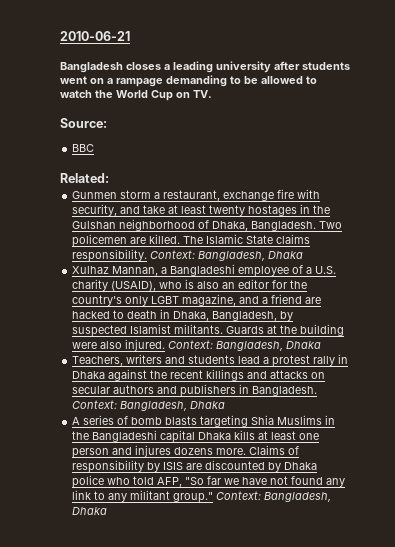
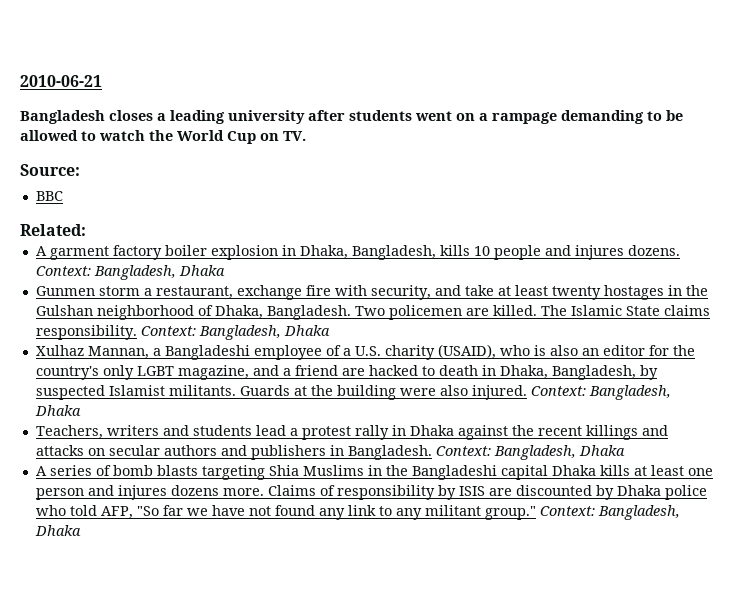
(109, 178) none -> [35,245,680,260] [35,265,225,280] // A garment factory boiler explosion in Dhaka, Bangladesh, kills 10 people and injures dozens. Context: Bangladesh, Dhaka

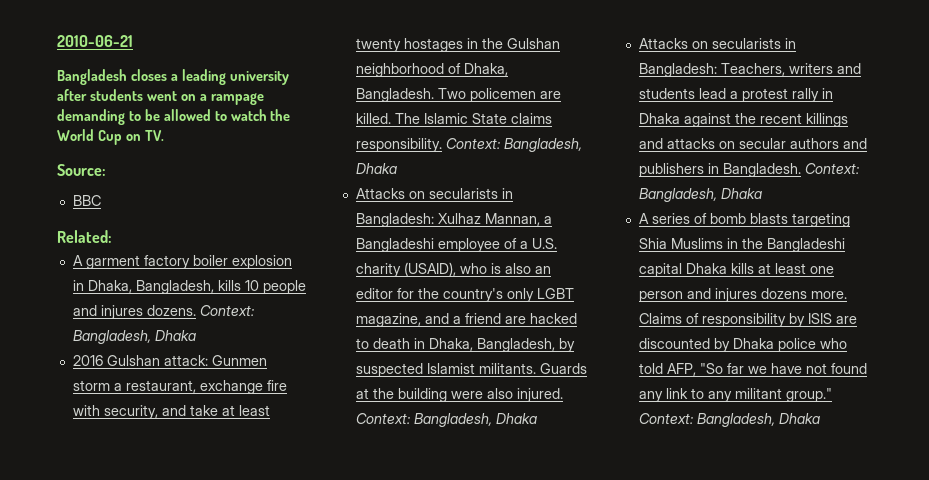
(225, 270) none -> [72,355,208,366] 2016 Gulshan attack:
(330, 330) none -> [355,188,513,199] [355,213,434,227] Attacks on secularists in Bangladesh:
(81, 410) none -> [638,38,796,49] [638,63,717,77] Attacks on secularists in Bangladesh:

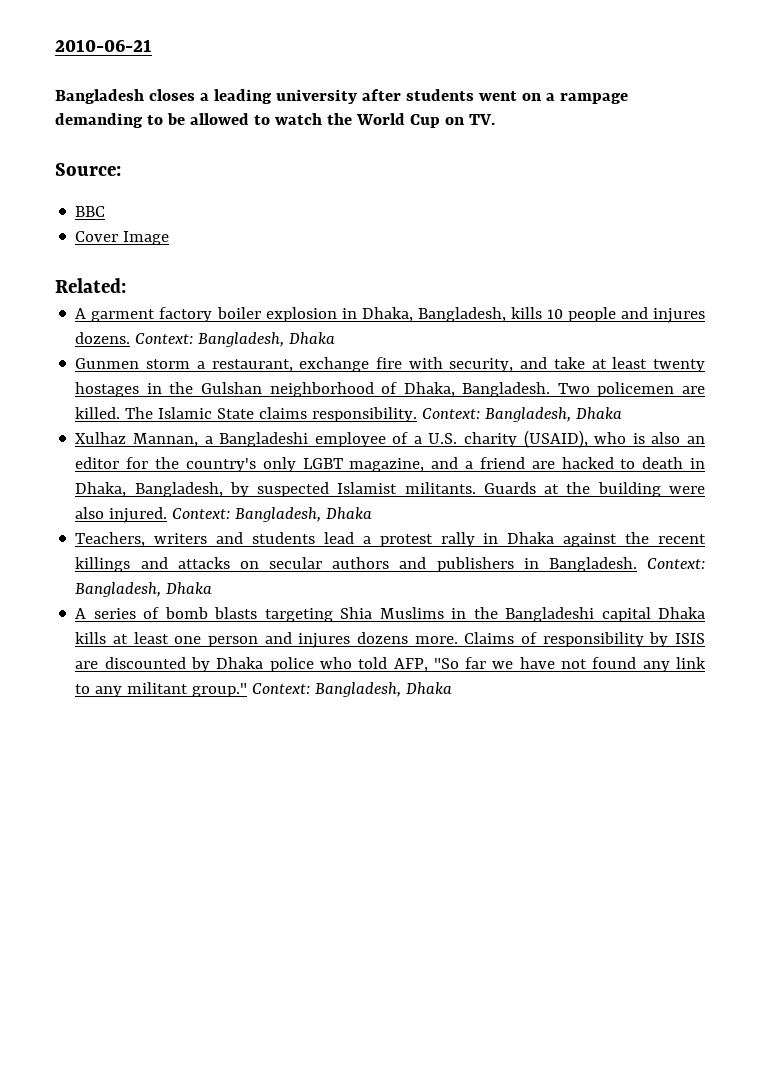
(101, 200) none -> [75,231,170,245] // Cover Image
[72,355,208,366] 2016 Gulshan attack: -> (336, 338) none
[355,188,513,199] [355,213,434,227] Attacks on secularists in Bangladesh: -> (623, 413) none
[638,38,796,49] [638,63,717,77] Attacks on secularists in Bangladesh: -> (373, 513) none

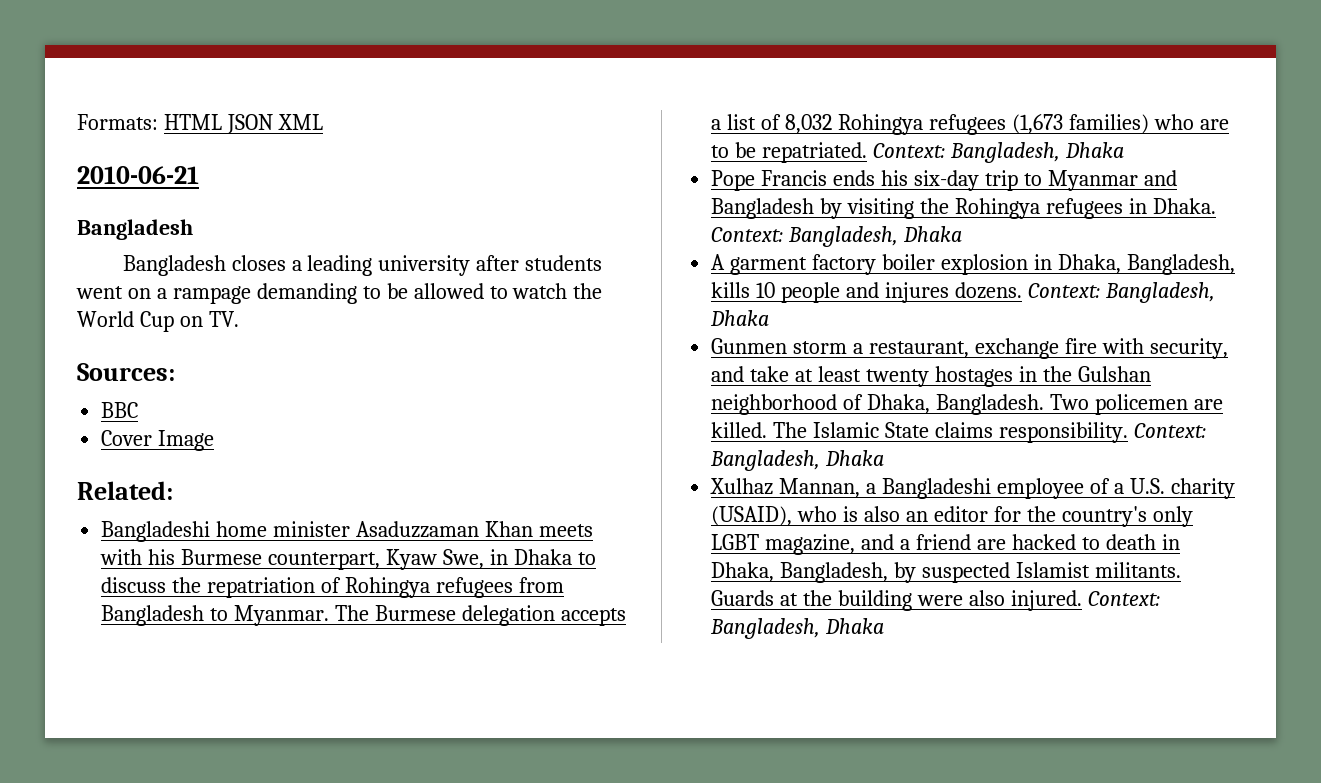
(55, 45) none -> [77,114,323,134] Formats: HTML JSON XML //
(144, 96) none -> [122,255,226,276] // Bangladesh
[55,163,121,176] Source: -> [77,363,175,381] Sources:
(126, 285) none -> [101,521,593,542] [100,549,596,570] [101,577,564,598] [101,605,626,626] [711,114,1229,135] [711,142,1124,163] [711,170,1177,191] [711,198,1216,219] [711,226,963,247] // Bangladeshi home minister Asaduzzaman Khan meets with his Burmese counterpart, Kyaw Swe, in Dhaka to discuss the repatriation of Rohingya refugees from Bangladesh to Myanmar. The Burmese delegation accepts a list of 8,032 Rohingya refugees (1,673 families) who are to be repatriated. Context: Bangladesh, Dhaka // Pope Francis ends his six-day trip to Myanmar and Bangladesh by visiting the Rohingya refugees in Dhaka. Context: Bangladesh, Dhaka
[75,532,706,547] [75,557,705,572] [75,582,213,597] [75,607,705,622] [75,632,705,648] [75,657,706,672] [75,682,453,697] // Teachers, writers and students lead a protest rally in Dhaka against the recent killings and attacks on secular authors and publishers in Bangladesh. Context: Bangladesh, Dhaka // A series of bomb blasts targeting Shia Muslims in the Bangladeshi capital Dhaka kills at least one person and injures dozens more. Claims of responsibility by ISIS are discounted by Dhaka police who told AFP, "So far we have not found any link to any militant group." Context: Bangladesh, Dhaka -> (885, 626) none

